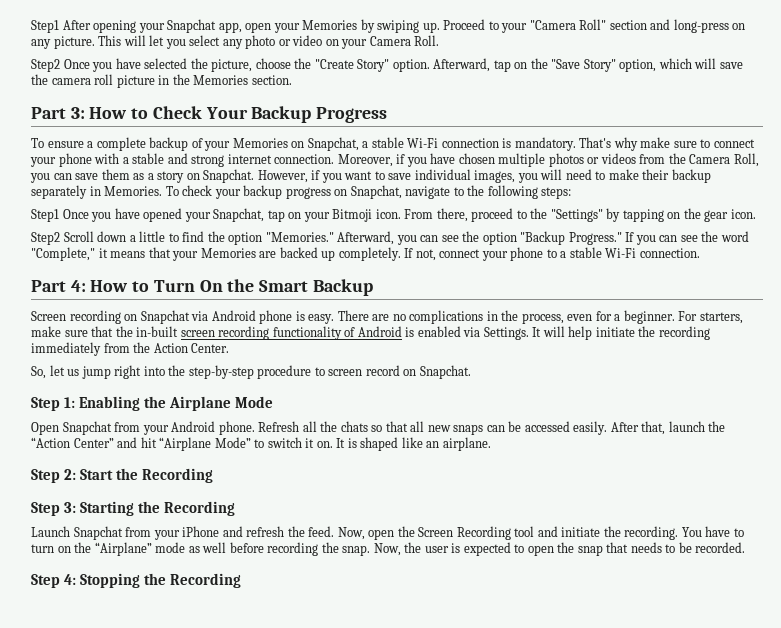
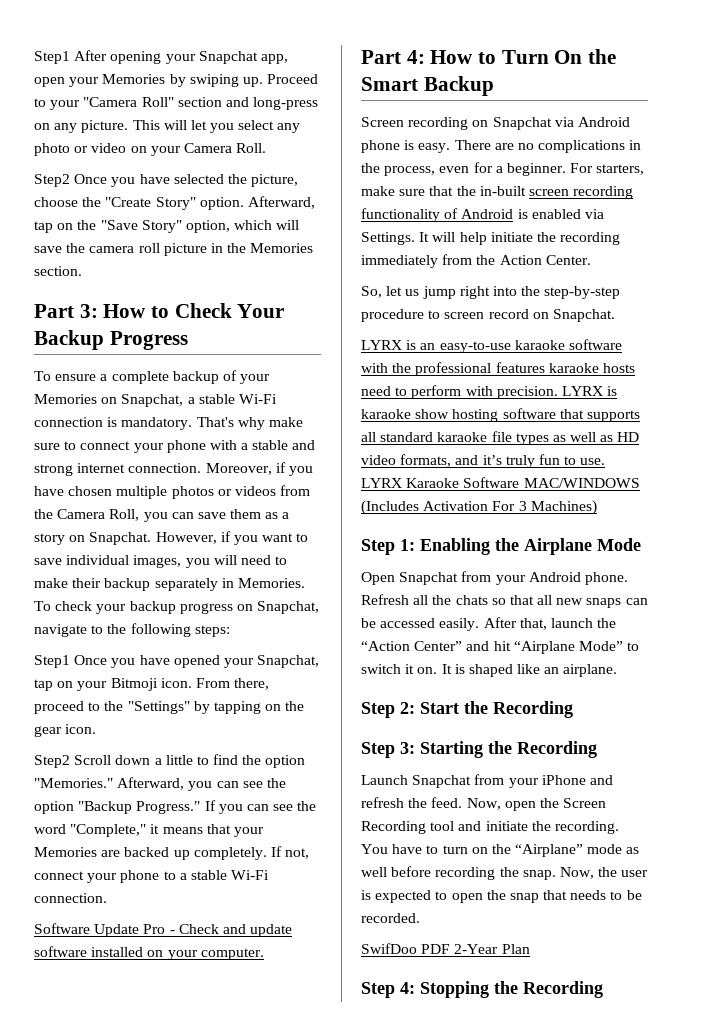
(700, 253) none -> [34,923,293,937] [34,946,264,960] // Software Update Pro - Check and update software installed on your computer.
(471, 372) none -> [361,339,622,353] [361,362,635,376] [361,385,618,399] [361,408,640,422] [361,431,640,445] [361,454,606,468] [361,477,640,488] [361,500,597,515] // LYRX is an easy-to-use karaoke software with the professional features karaoke hosts need to perform with precision. LYRX is karaoke show hosting software that supports all standard karaoke file types as well as HD video formats, and it’s truly fun to use. LYRX Karaoke Software MAC/WINDOWS (Includes Activation For 3 Machines)
(746, 547) none -> [361,943,530,954] // SwifDoo PDF 2-Year Plan

